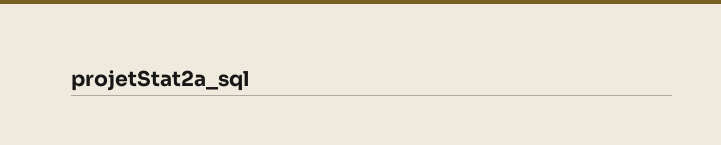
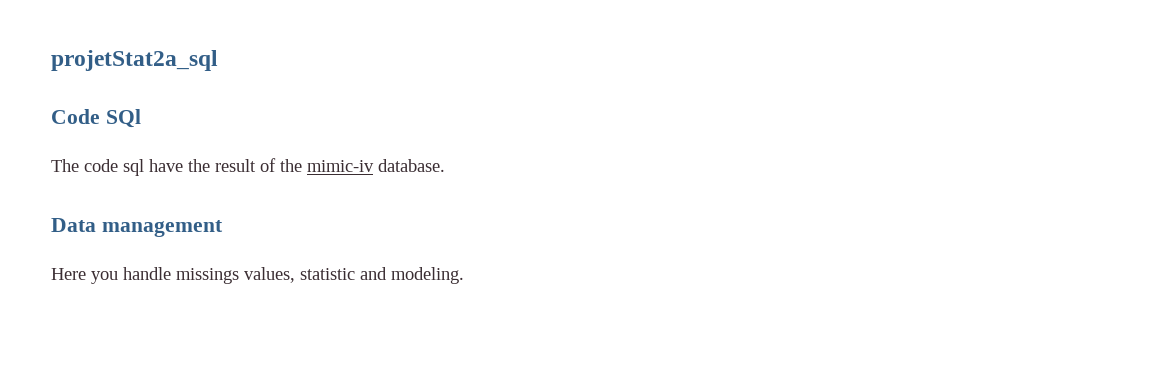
(249, 80) none -> [51,109,141,128] [51,158,445,176] [51,218,223,237] [51,267,464,284] // Code SQl // The code sql have the result of the mimic-iv database. // Data management // Here you handle missings values, statistic and modeling.

